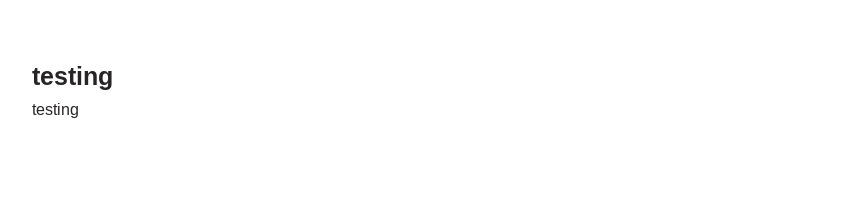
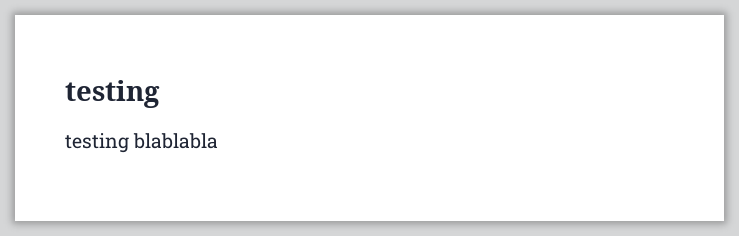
(79, 110) none -> [133,133,219,149] blablabla

